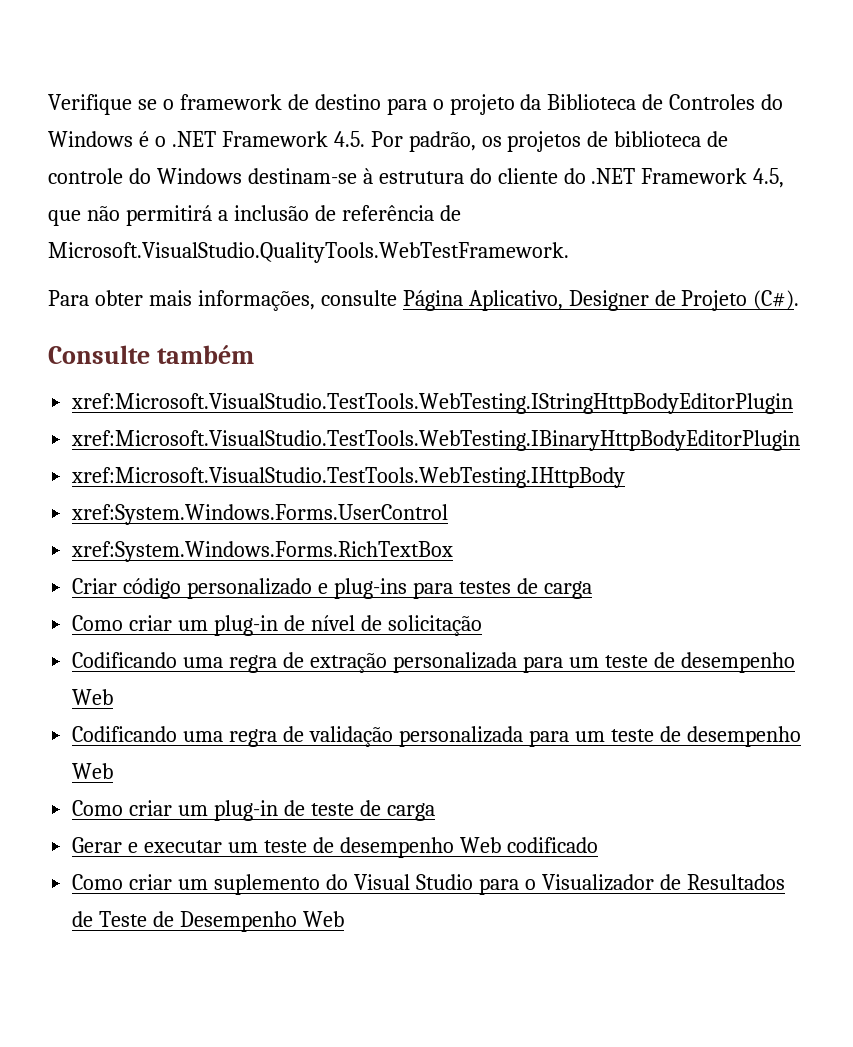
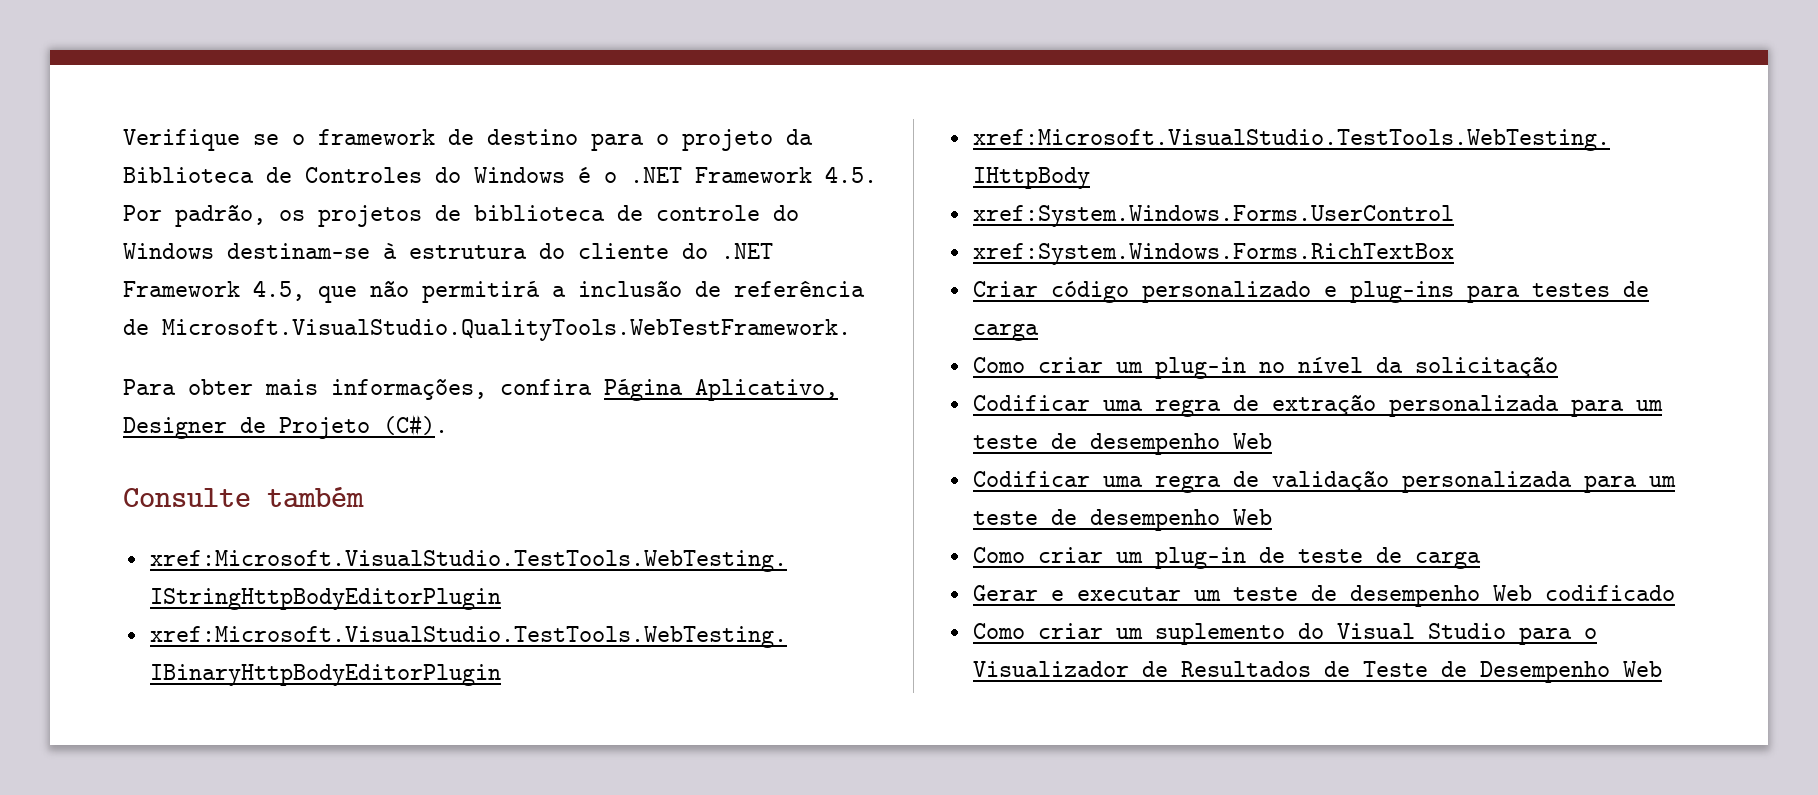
[320,290,397,306] consulte -> [500,379,592,395] confira
[283,615,382,631] de nível de -> [1258,357,1403,373] no nível da
[72,652,178,668] Codificando -> [972,395,1090,411] Codificar
[72,726,178,742] Codificando -> [972,471,1090,487] Codificar

